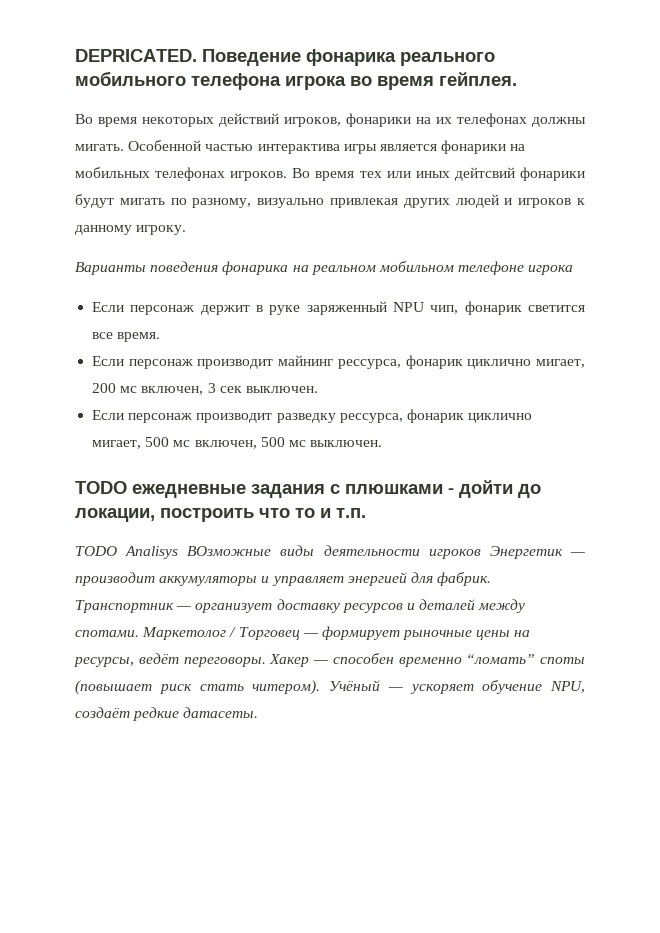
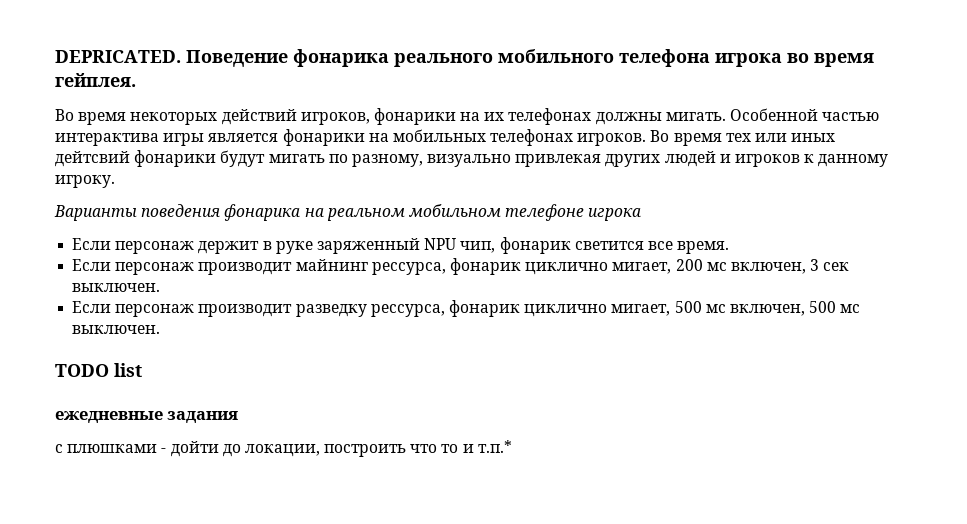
(127, 487) none -> [114,363,142,377] list //
(325, 491) none -> (239, 417) //
[336,508,366,518] [75,545,585,559] [75,572,492,586] [75,599,526,613] [75,626,531,640] [74,653,585,667] [75,680,585,695] [75,707,259,721] т.п. // TODO Analisys ВОзможные виды деятельности игроков Энергетик — производит аккумуляторы и управляет энергией для фабрик. Транспортник — организует доставку ресурсов и деталей между спотами. Маркетолог / Торговец — формирует рыночные цены на ресурсы, ведёт переговоры. Хакер — способен временно “ломать” споты (повышает риск стать читером). Учёный — ускоряет обучение NPU, создаёт редкие датасеты. -> [477,440,512,453] т.п.*

